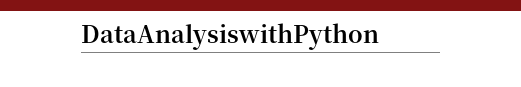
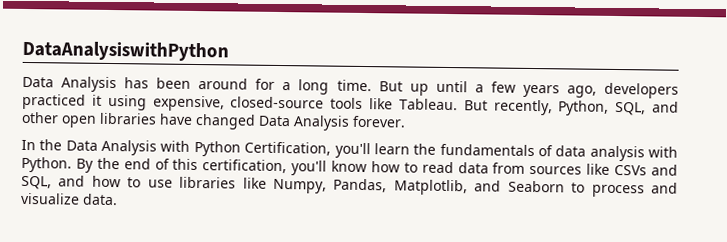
(379, 36) none -> [22,76,679,99] [22,93,680,116] [21,111,406,131] [21,139,678,162] [21,156,678,176] [21,175,679,198] [20,192,118,206] // Data Analysis has been around for a long time. But up until a few years ago, developers practiced it using expensive, closed-source tools like Tableau. But recently, Python, SQL, and other open libraries have changed Data Analysis forever. // In the Data Analysis with Python Certification, you'll learn the fundamentals of data analysis with Python. By the end of this certification, you'll know how to read data from sources like CSVs and SQL, and how to use libraries like Numpy, Pandas, Matplotlib, and Seaborn to process and visualize data.

